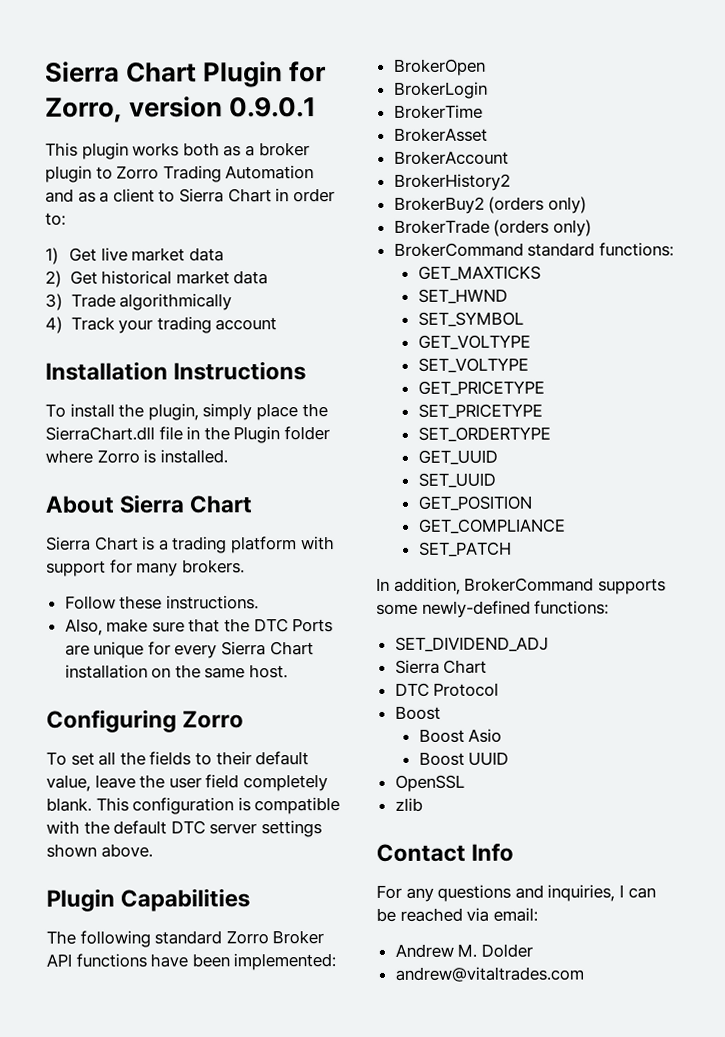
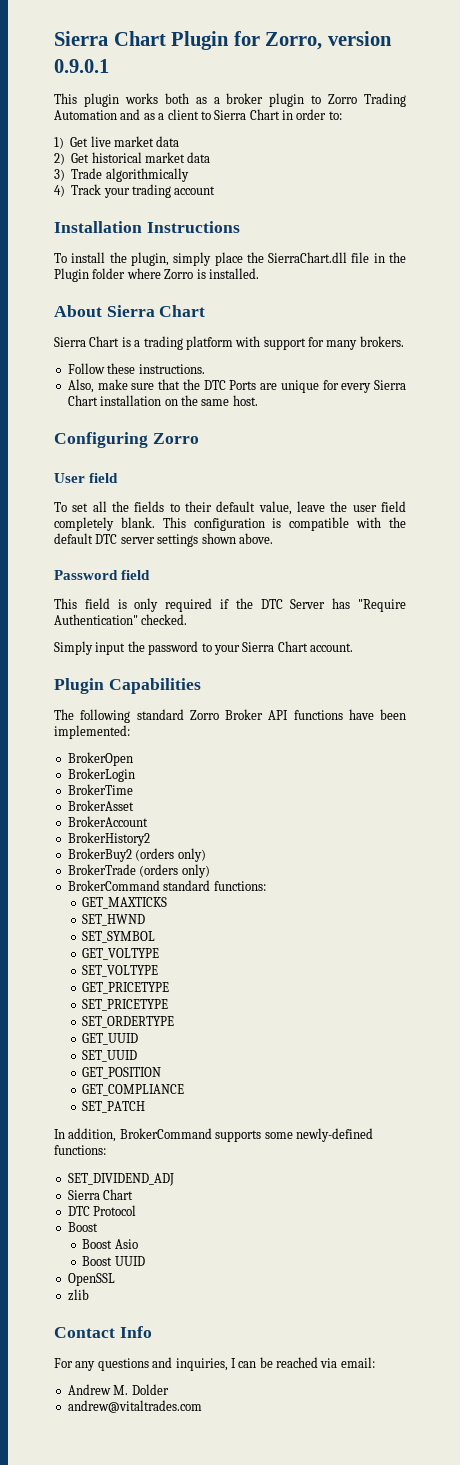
(245, 719) none -> [54,473,119,483] // User field
(153, 850) none -> [54,570,151,580] [54,598,407,612] [54,614,188,625] [54,641,353,655] // Password field // This field is only required if the DTC Server has "Require Authentication" checked. // Simply input the password to your Sierra Chart account.

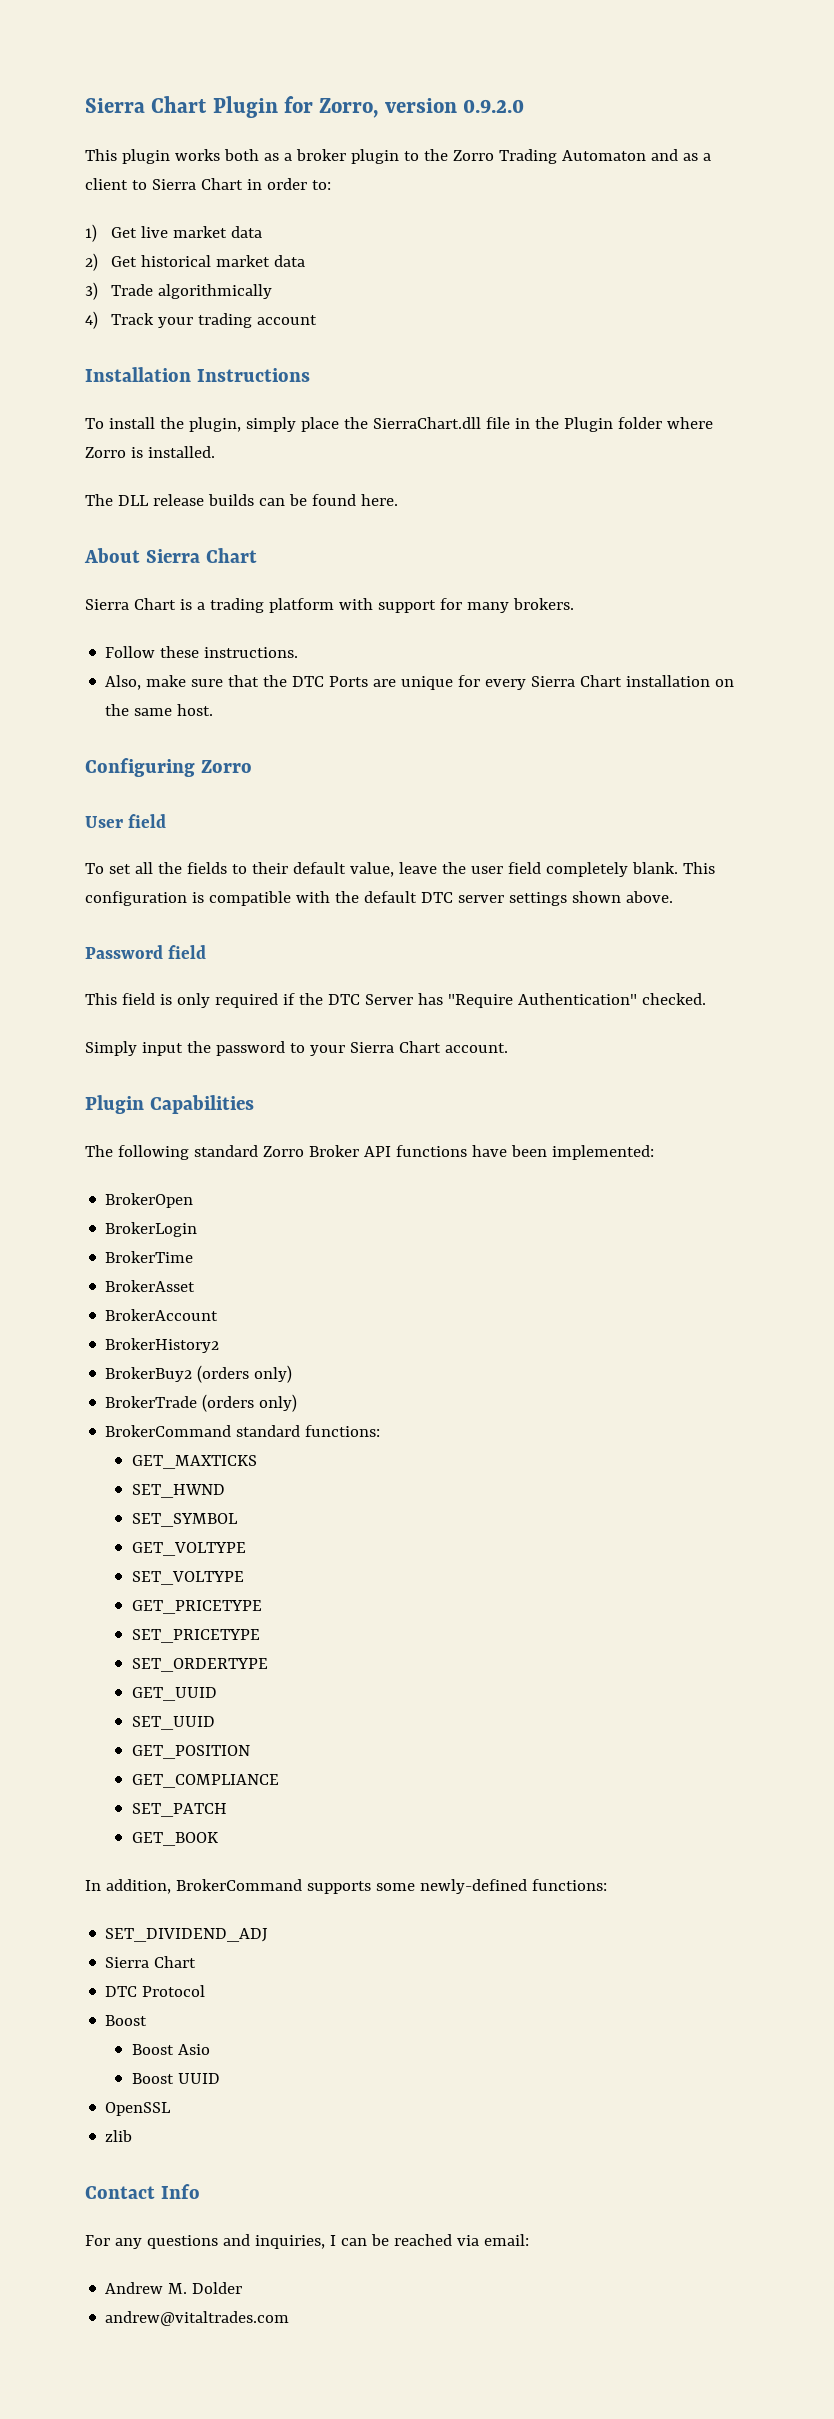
[54,59,109,73] 0.9.0.1 -> [463,99,525,113] 0.9.2.0
(322, 99) none -> [423,149,448,161] the
[54,110,117,120] Automation -> [561,150,646,161] Automaton
(259, 273) none -> [85,494,398,506] // The DLL release builds can be found here.
(146, 1107) none -> [131,1832,218,1846] // GET_BOOK

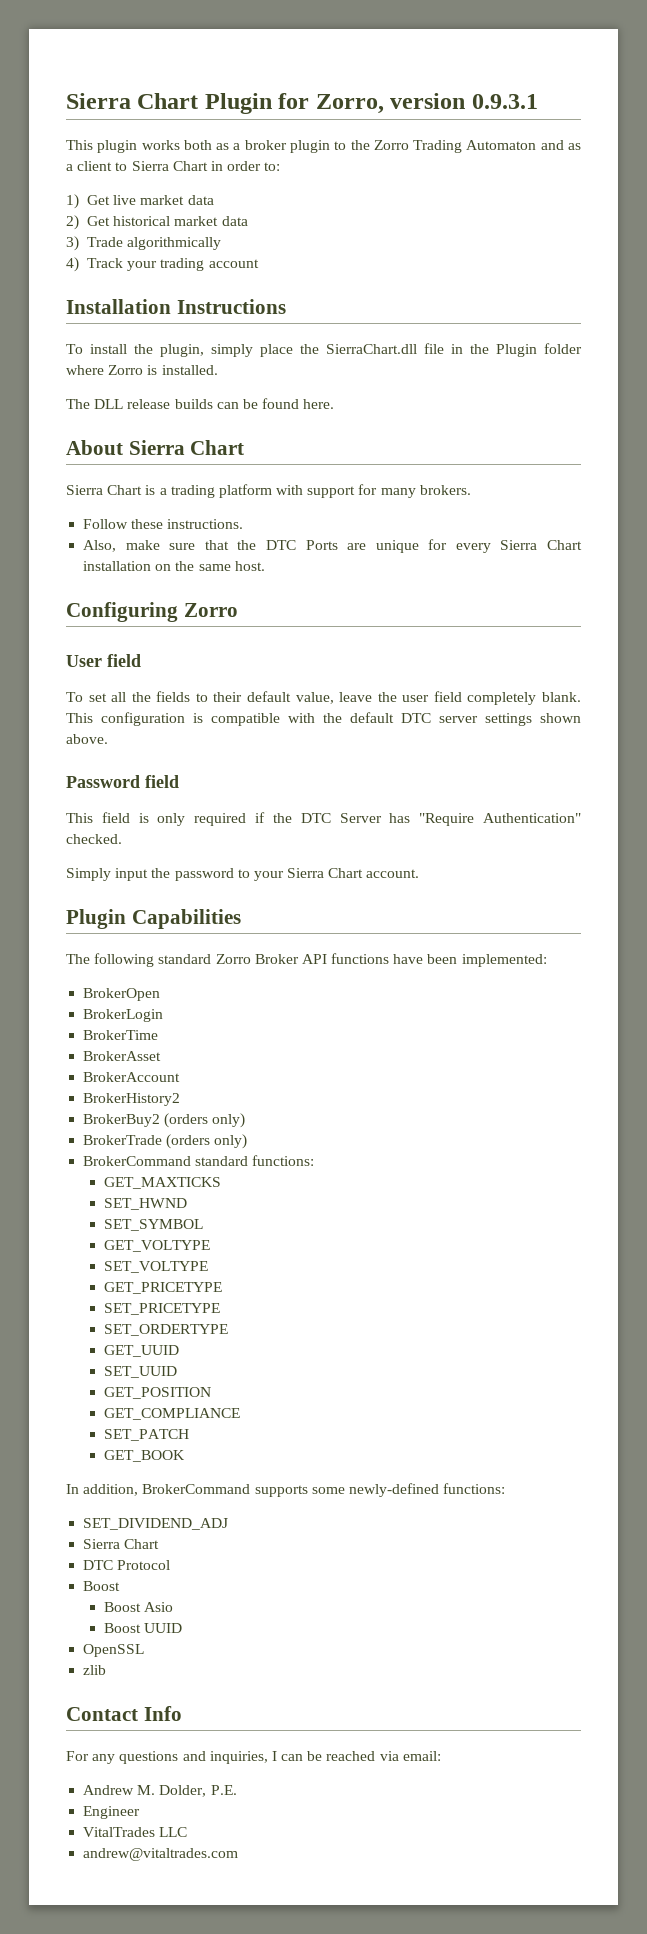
[463,99,525,113] 0.9.2.0 -> [471,94,538,109] 0.9.3.1
[192,2282,243,2294] Dolder -> [159,1785,237,1797] [83,1806,141,1819] [83,1827,188,1837] Dolder, P.E. // Engineer // VitalTrades LLC

